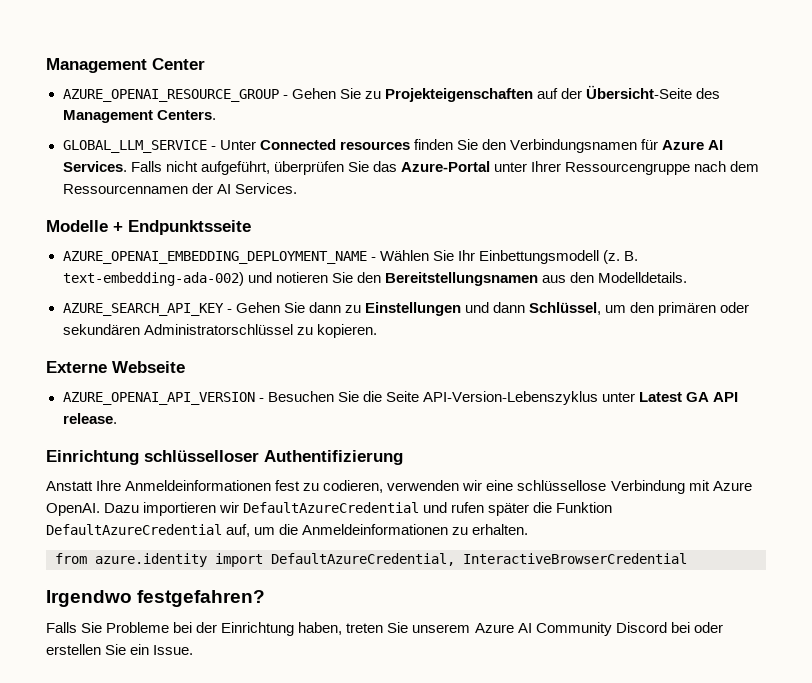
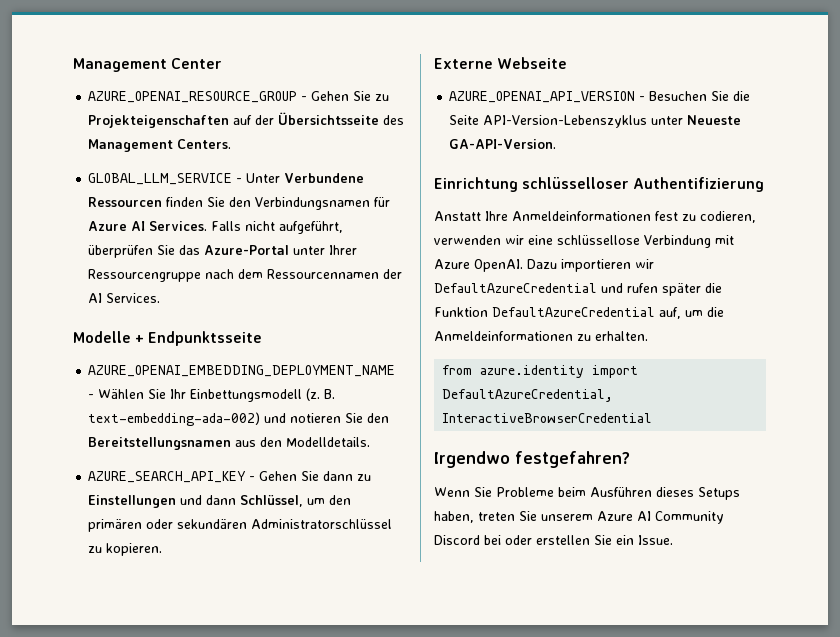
[585,85,692,99] Übersicht-Seite -> [278,112,380,125] Übersichtsseite
[259,139,410,150] Connected resources -> [284,173,365,183] [88,197,163,207] Verbundene Ressourcen
[638,392,738,402] [62,413,117,424] Latest GA API release. -> [687,115,742,125] [449,139,557,149] Neueste GA-API-Version.
[46,622,77,633] Falls -> [434,487,470,497] Wenn
[173,622,295,636] bei der Einrichtung -> [558,487,740,500] beim Ausführen dieses Setups

